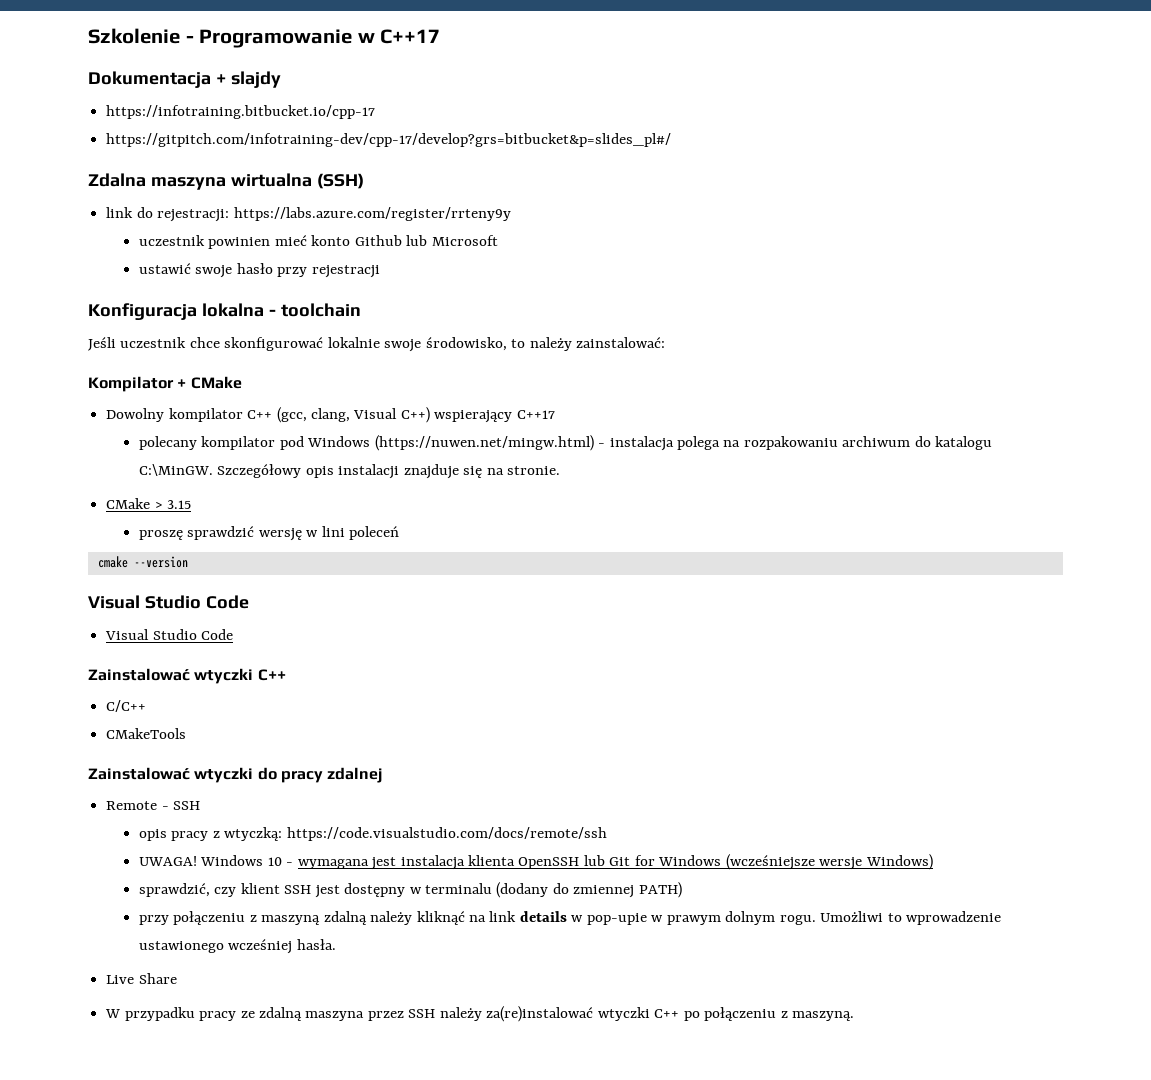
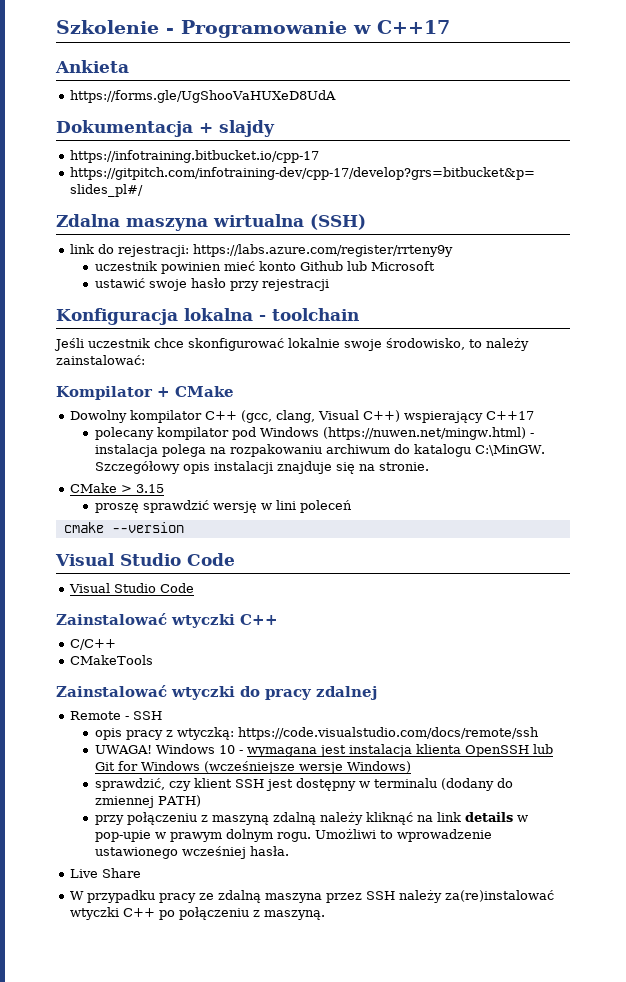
(441, 36) none -> [55,60,129,73] [70,90,337,103] // Ankieta // https://forms.gle/UgShooVaHUXeD8UdA

